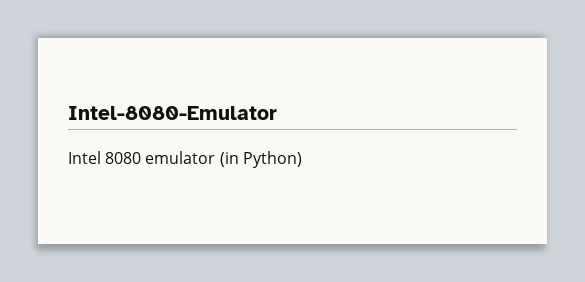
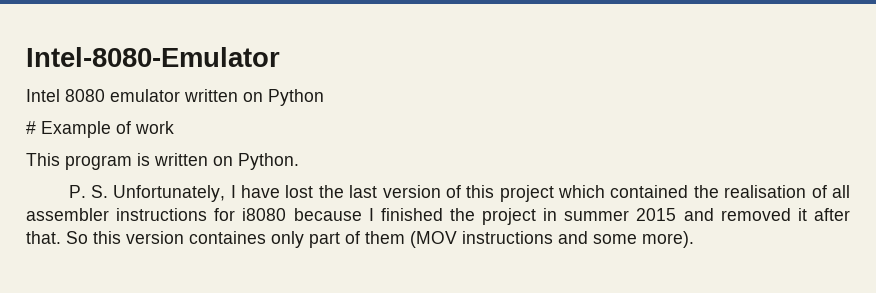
[219,151,302,168] (in Python) -> [184,89,324,106] [26,121,174,138] [26,153,299,170] [68,185,850,202] [26,208,850,225] [26,231,694,248] written on Python // # Example of work // This program is written on Python. // P. S. Unfortunately, I have lost the last version of this project which contained the realisation of all assembler instructions for i8080 because I finished the project in summer 2015 and removed it after that. So this version containes only part of them (MOV instructions and some more).

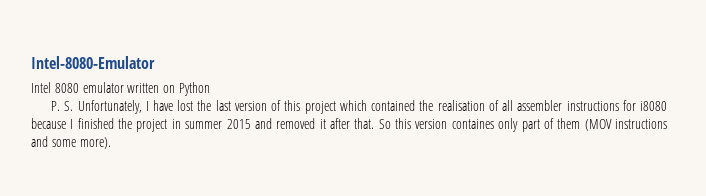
[26,121,174,138] [26,153,299,170] // # Example of work // This program is written on Python. -> (210, 89) none

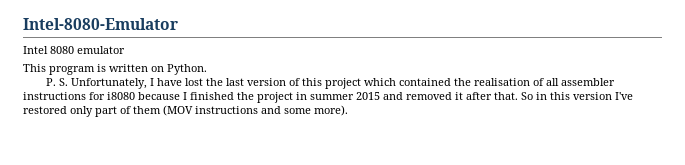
(124, 87) none -> [23,64,106,75] // This program is
[178,82,210,96] Python -> [167,64,207,75] Python.
(391, 124) none -> [536,92,547,100] in
[451,119,494,129] containes -> [615,92,633,100] [23,106,67,114] I've restored

